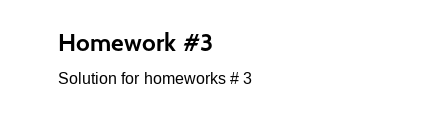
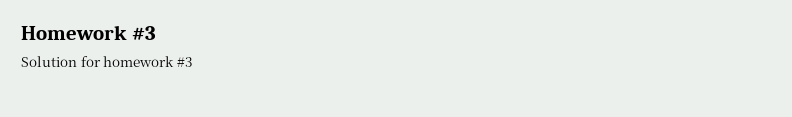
[143,72,253,84] homeworks # 3 -> [103,56,193,67] homework #3

